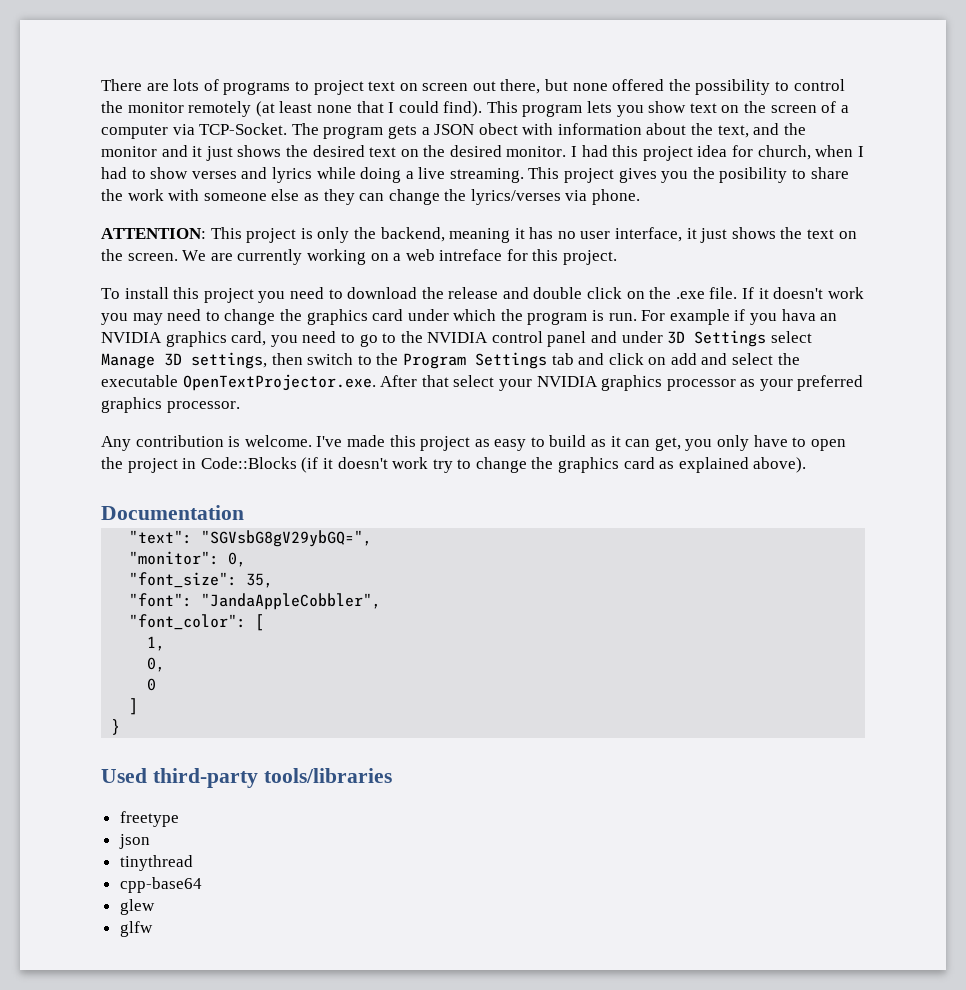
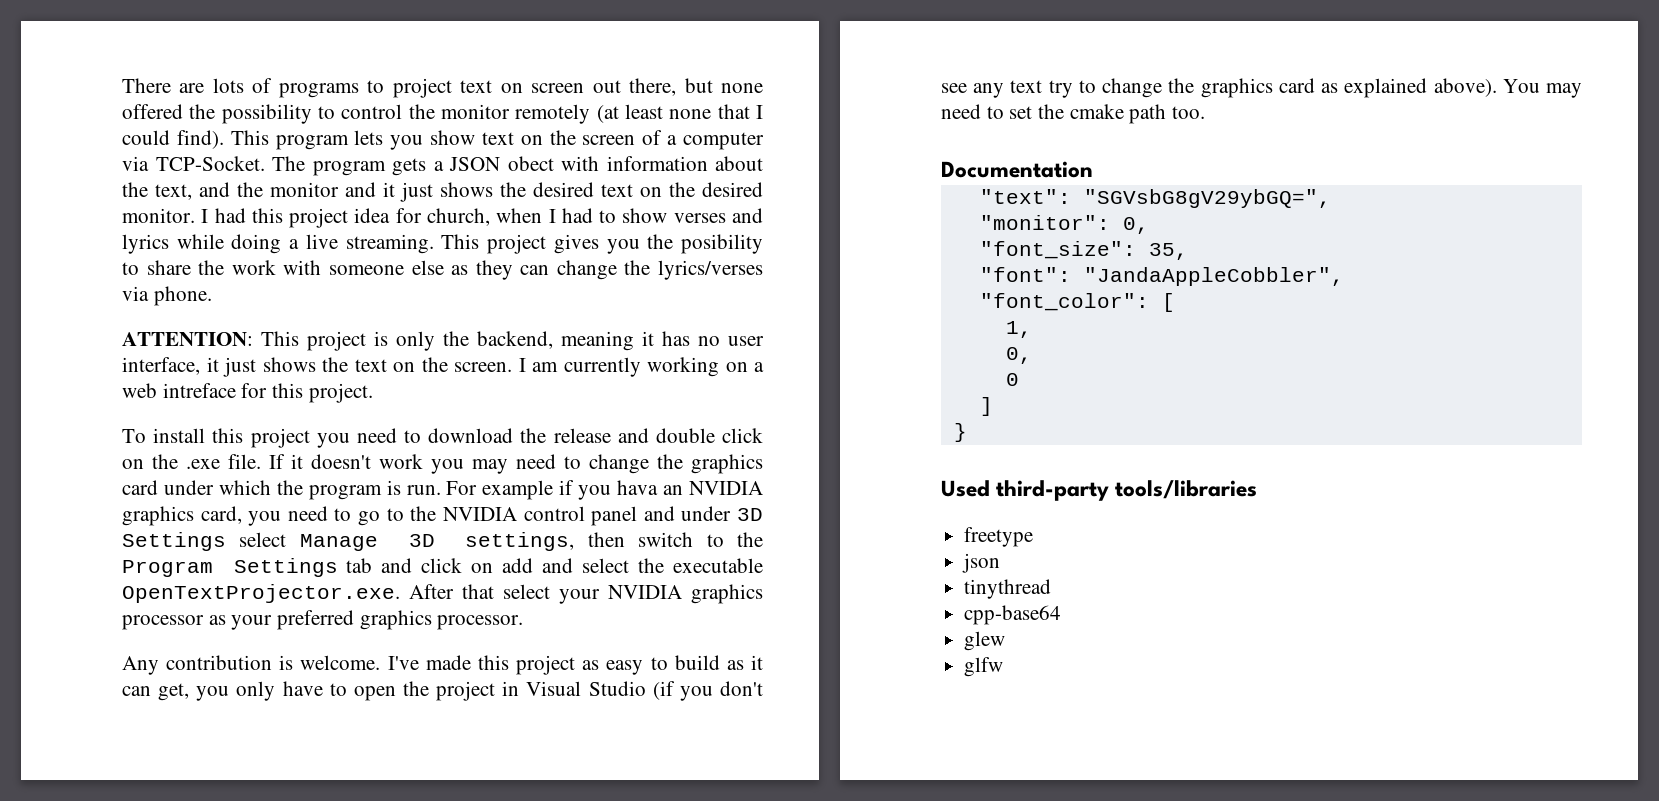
[182,250,233,261] We are -> [518,358,558,372] I am
[200,457,429,473] Code::Blocks (if it doesn't work -> [526,681,763,701] [941,80,1043,98] Visual Studio (if you don't see any text
(807, 465) none -> [1502,79,1582,98] [941,104,1206,124] You may need to set the cmake path too.

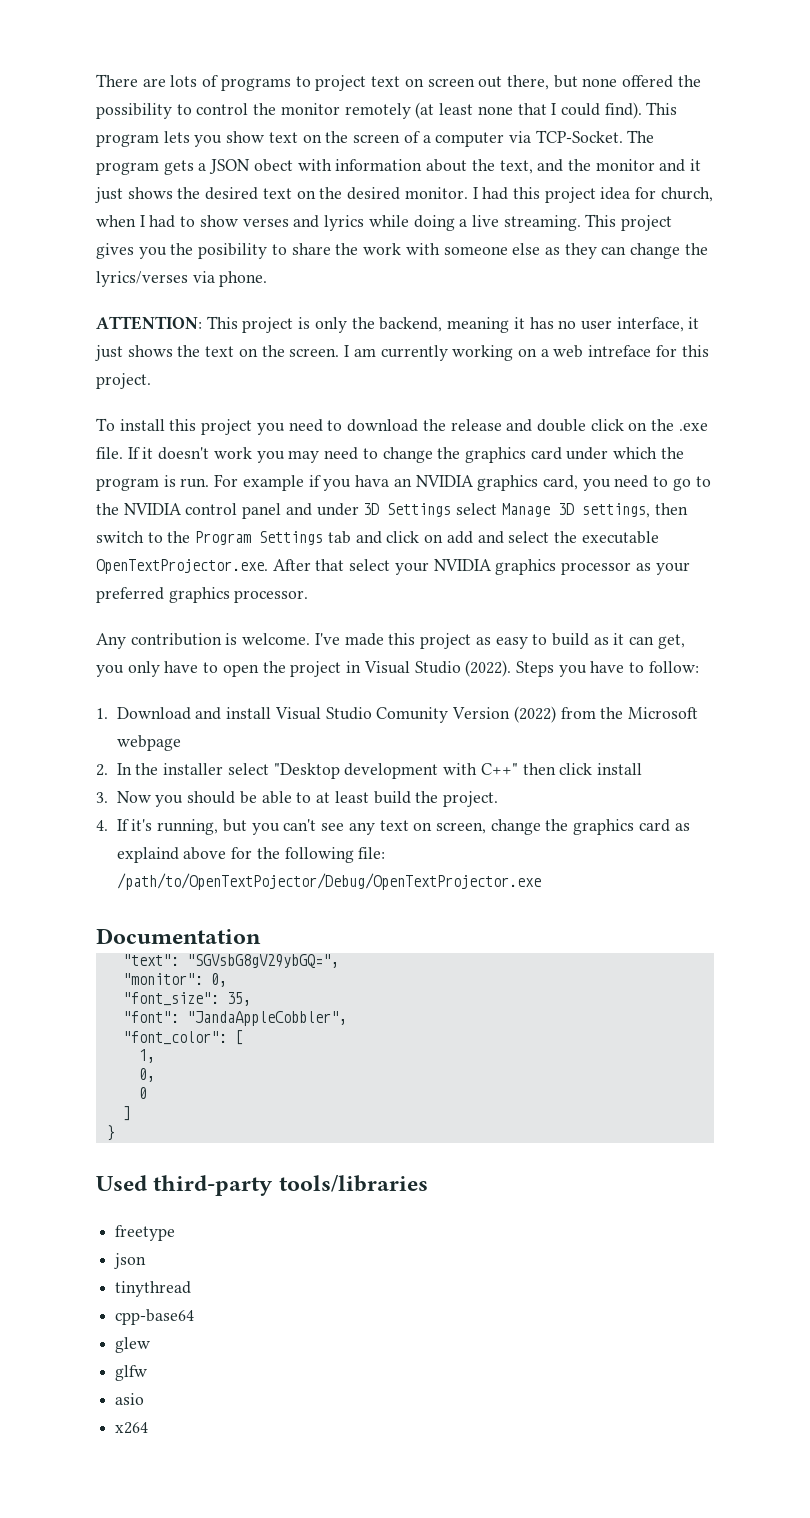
[652,681,763,701] (if you don't -> [465,660,699,677] [96,706,699,723] [116,735,181,751] [96,763,643,779] [96,791,498,807] [96,819,317,835] (2022). Steps you have to follow: // 1. Download and install Visual Studio Comunity Version (2022) from the Microsoft webpage // 2. In the installer select "Desktop development with C++" then click install // 3. Now you should be able to at least build the project. // 4. If it's running, but you can't
[1048,80,1096,98] try to -> [413,822,487,834] on screen,
[1344,78,1582,98] [941,104,1206,124] explained above). You may need to set the cmake path too. -> [116,847,386,863] [116,873,541,890] explaind above for the following file: /path/to/OpenTextPojector/Debug/OpenTextProjector.exe
(1004, 667) none -> [115,1393,145,1405] [115,1422,149,1434] // asio // x264

